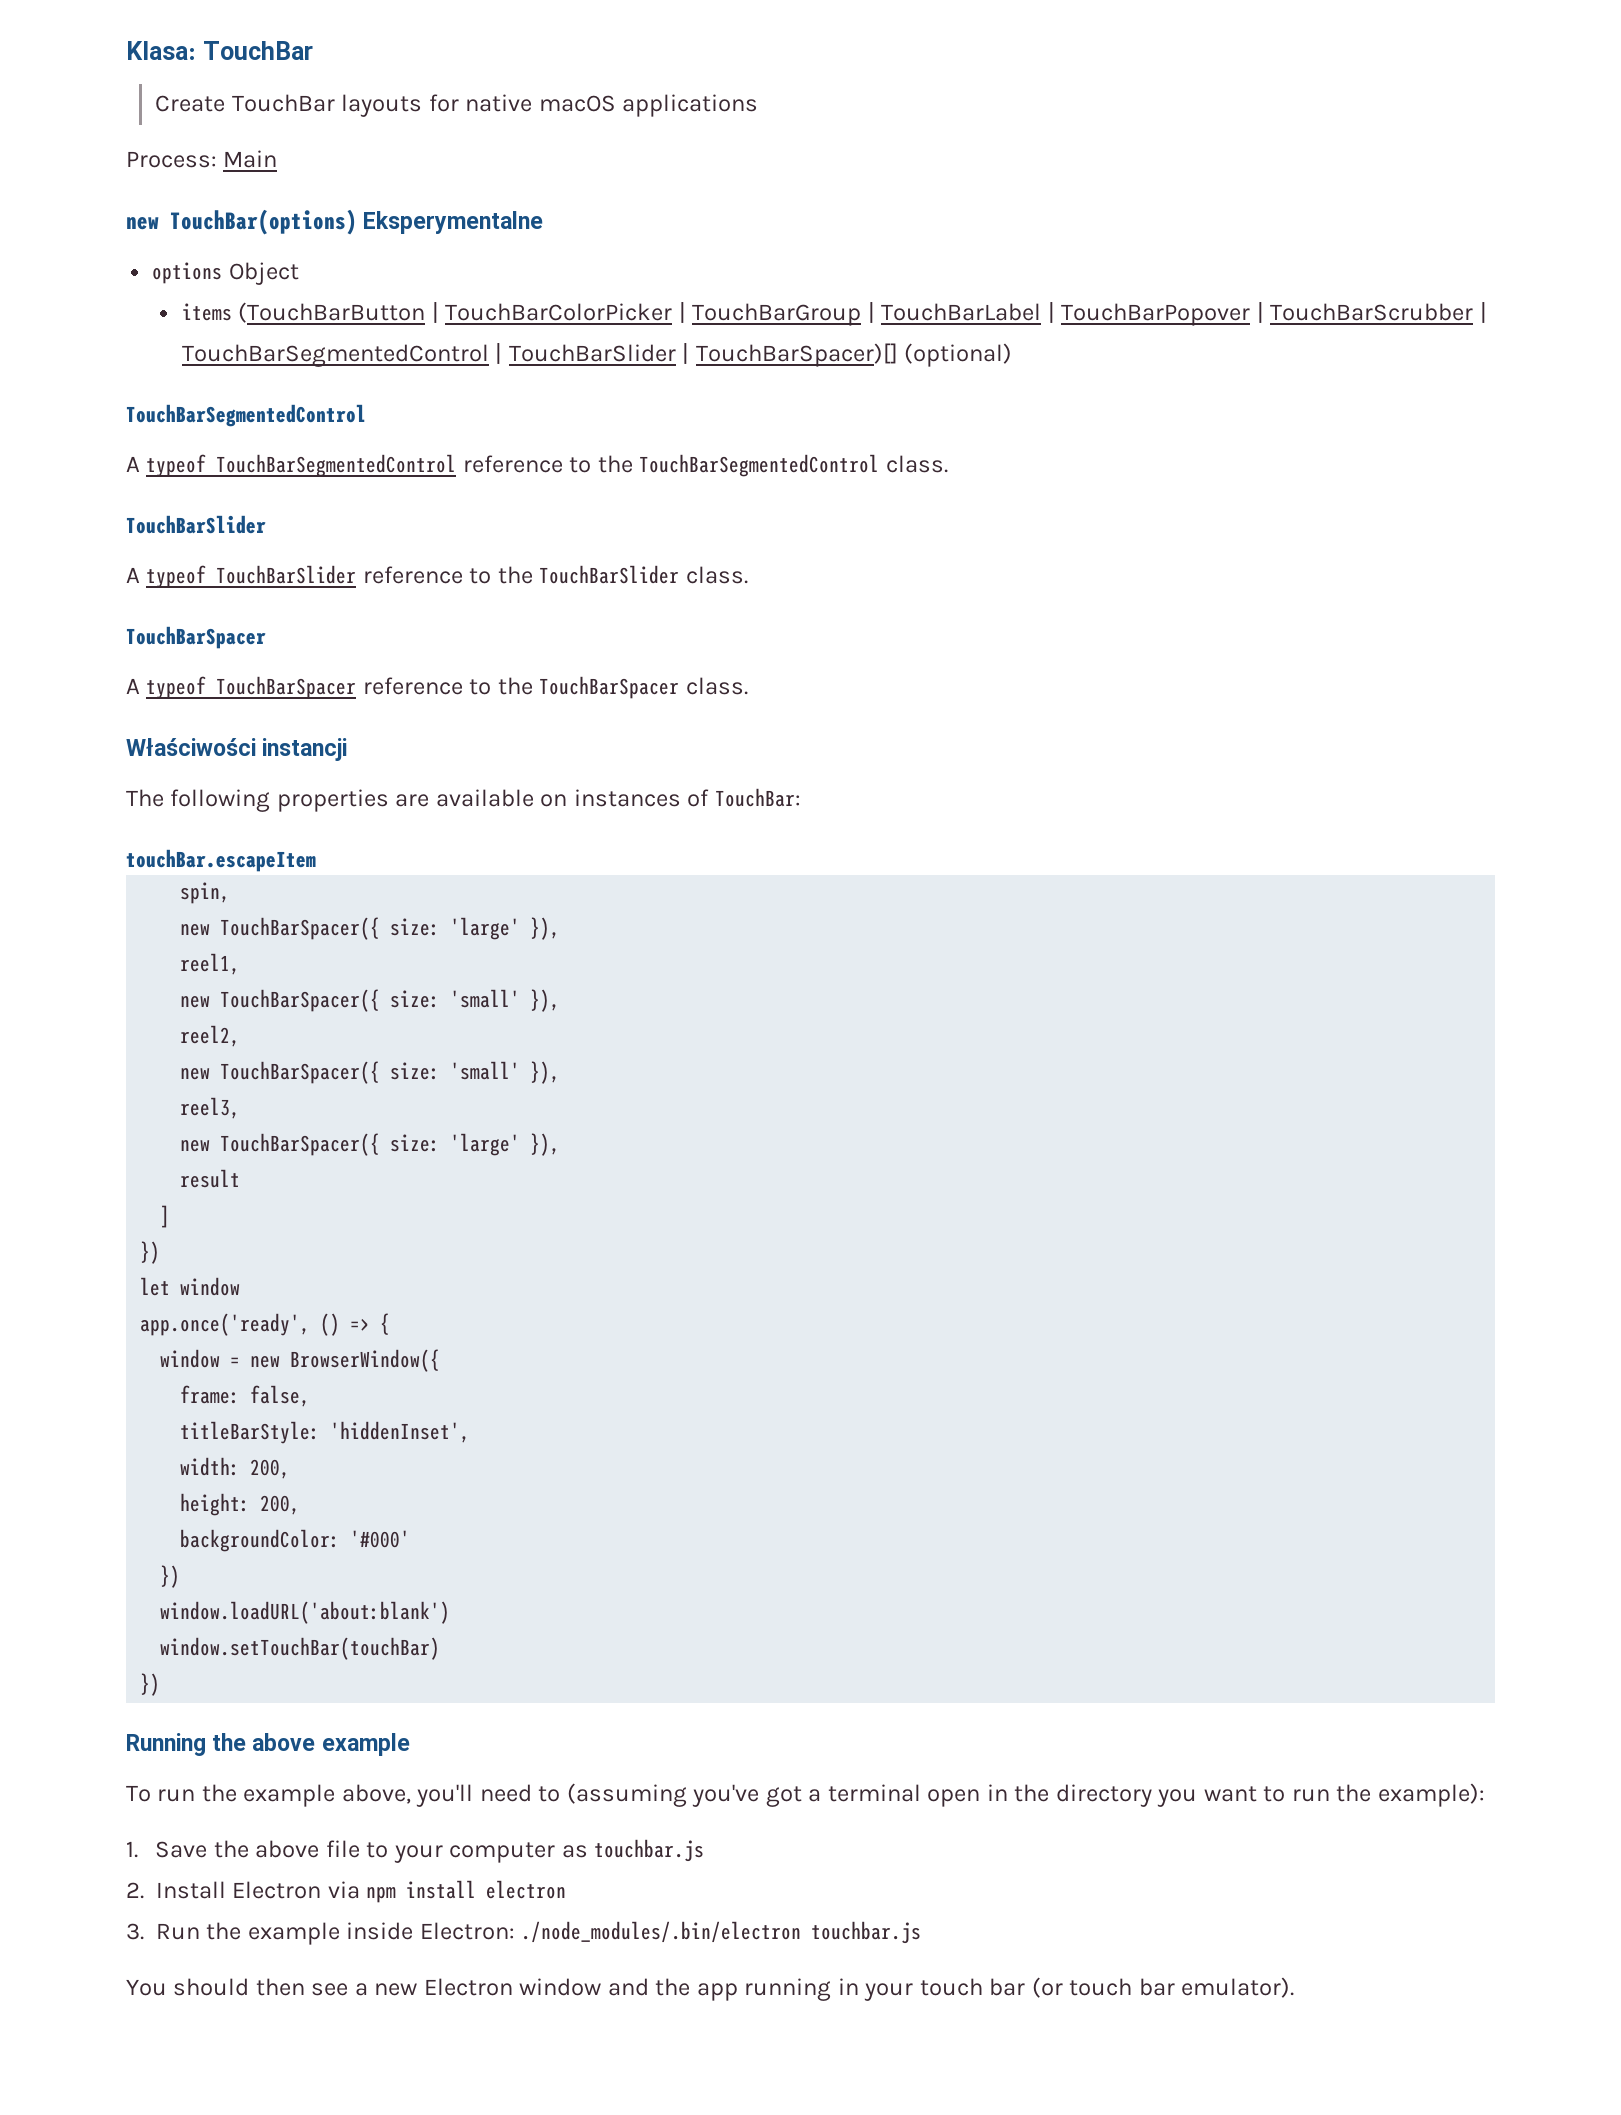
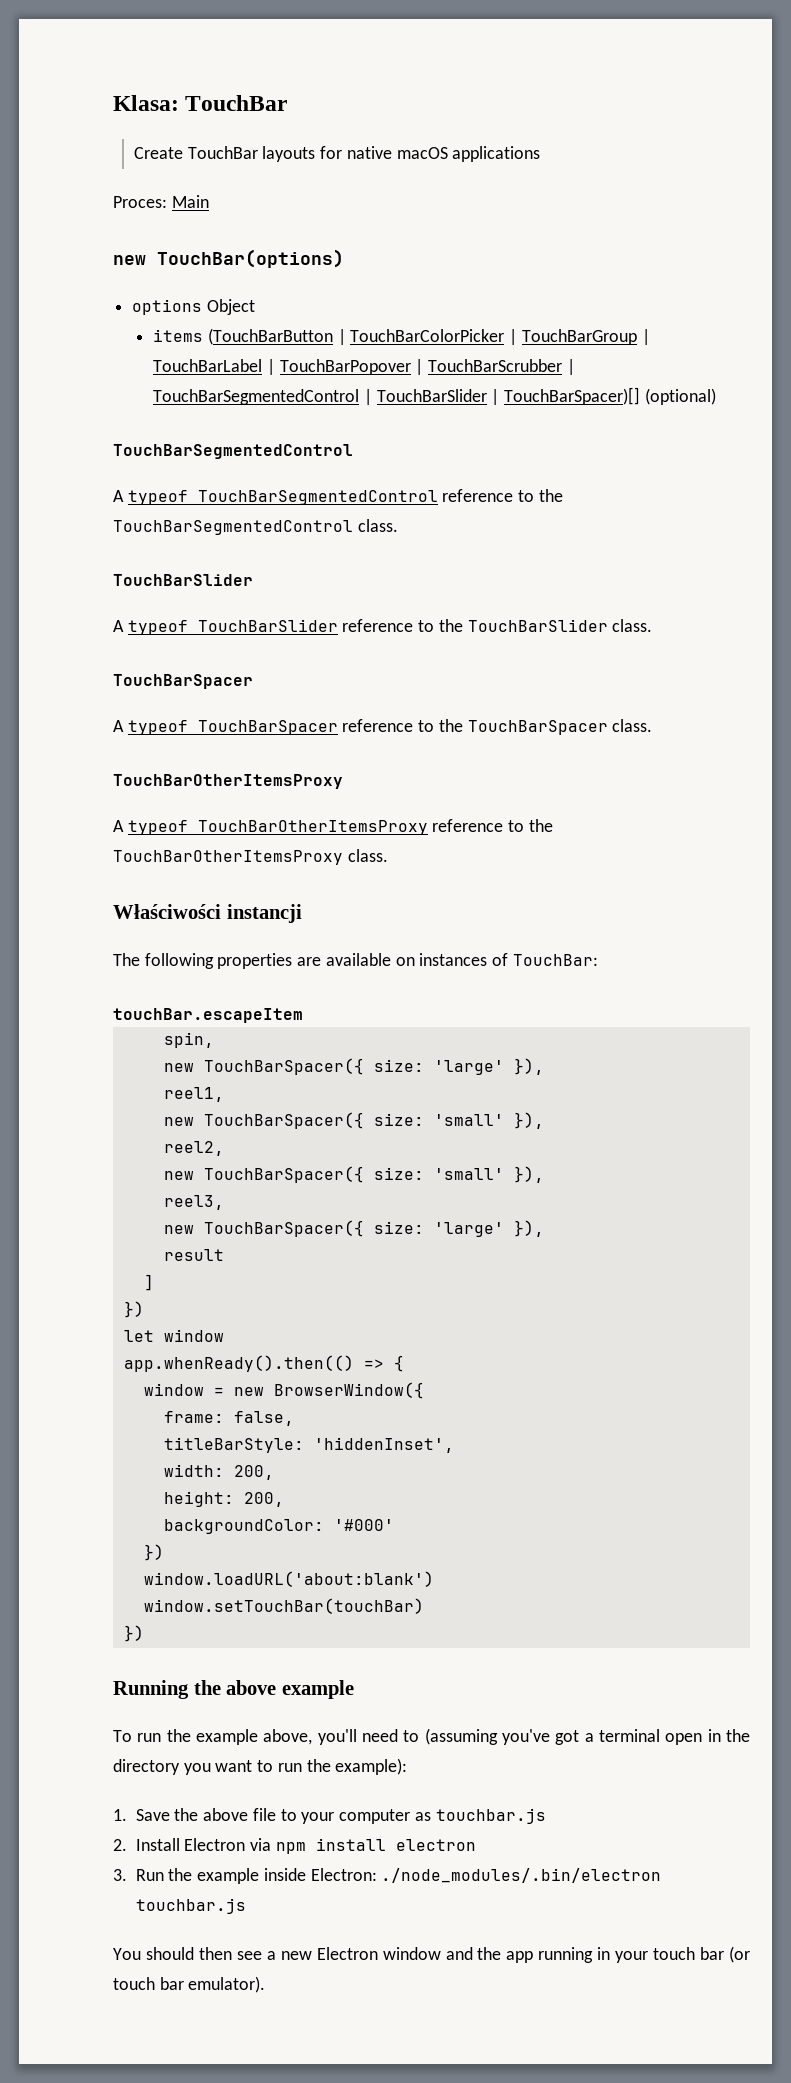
[126,151,217,168] Process: -> [113,196,167,208] Proces:
[363,211,544,234] Eksperymentalne -> (344, 258) none
(748, 686) none -> [113,774,343,789] [113,819,553,835] [113,849,388,865] // TouchBarOtherItemsProxy // A typeof TouchBarOtherItemsProxy reference to the TouchBarOtherItemsProxy class.
[140,1313,341,1336] app.once('ready', () -> [123,1355,354,1372] app.whenReady().then(()

